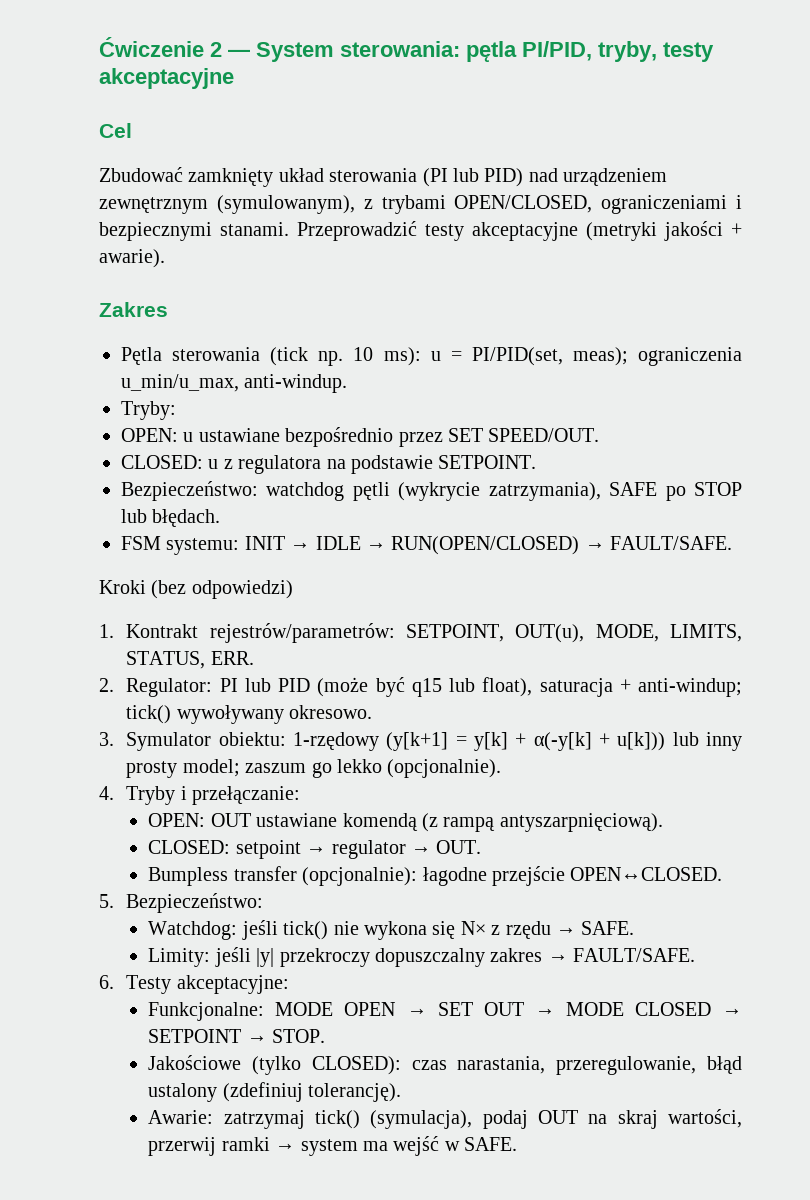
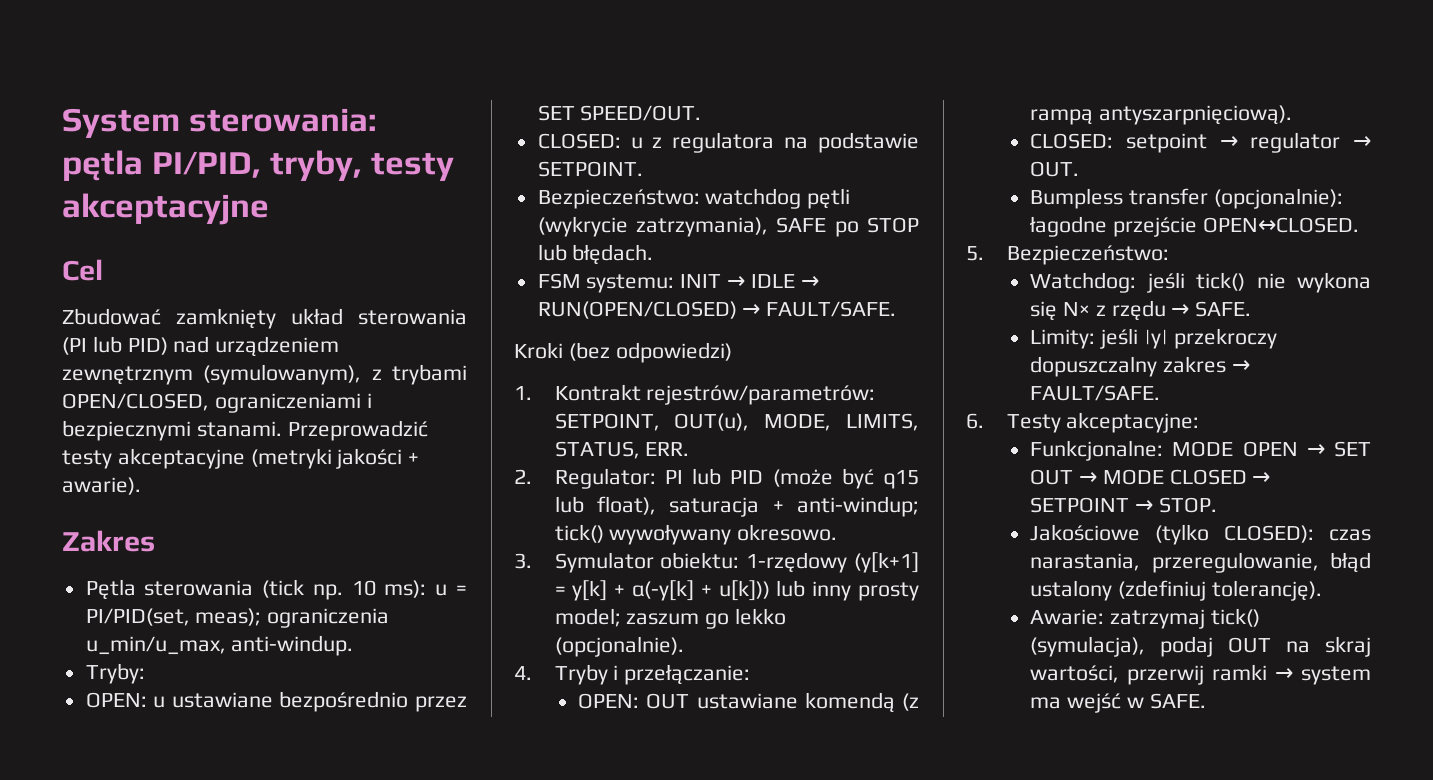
[99,37,250,57] Ćwiczenie 2 — -> (62, 123) none

